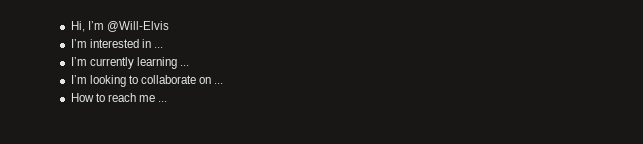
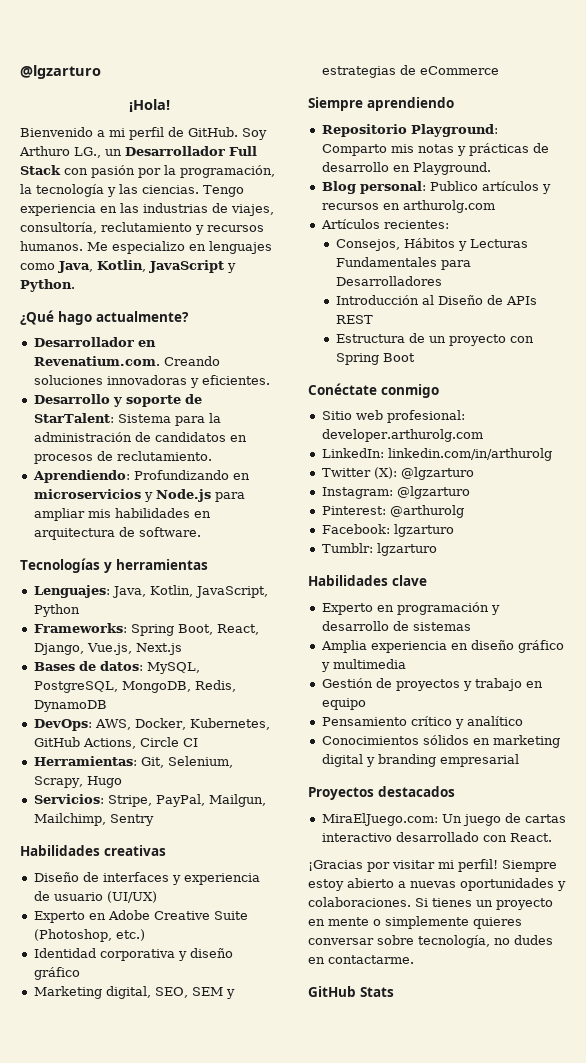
[70,21,169,32] [70,39,163,48] [70,57,189,69] [70,75,224,87] [70,93,168,102] Hi, I’m @Will-Elvis // I’m interested in ... // I’m currently learning ... // I’m looking to collaborate on ... // How to reach me ... -> [20,65,101,79] [128,99,170,112] [20,127,267,140] [19,146,257,158] [20,165,275,178] [20,184,244,197] [20,203,274,216] [20,222,264,235] [20,241,272,254] [20,260,236,273] [20,279,75,292] [20,310,189,325] [33,337,156,347] [33,356,220,366] [33,375,270,388] [33,394,202,407] [33,413,221,426] [33,432,247,442] [33,451,212,464] [32,470,250,483] [33,489,245,502] [33,508,211,521] [33,527,201,540] [20,558,208,573] [33,585,268,598] [33,604,80,617] [33,623,259,636] [33,643,182,655] [33,661,200,674] [33,680,236,693] [33,700,107,712] [33,718,270,731] [33,737,198,749] [33,756,233,768] [33,776,122,788] [33,794,266,807] [33,813,154,826] [20,845,166,856] [33,872,260,885] [33,891,157,903] [33,910,248,923] [33,929,145,942] [33,948,233,961] [33,967,80,980] [33,986,235,999] [321,65,499,78] [308,97,454,111] [321,124,498,137] [321,143,549,156] [321,162,491,175] [321,181,551,194] [321,200,495,213] [320,219,449,229] [335,238,528,251] [335,257,471,270] [335,276,442,286] [335,295,537,305] [335,315,373,324] [335,333,534,346] [335,353,415,365] [308,383,439,398] [321,410,465,423] [321,429,483,442] [321,448,552,461] [321,467,474,480] [321,486,470,499] [321,505,464,518] [321,524,454,537] [321,543,437,556] [308,575,427,586] [321,602,500,615] [321,621,471,631] [320,640,564,653] [320,659,406,672] [321,678,543,691] [321,698,366,710] [321,716,523,729] [321,735,560,748] [321,754,519,767] [308,786,455,800] [321,813,566,826] [321,832,552,842] [308,859,557,872] [308,878,566,891] [308,897,553,910] [308,916,522,929] [308,935,553,948] [308,955,414,964] [308,986,394,997] @lgzarturo // ¡Hola! // Bienvenido a mi perfil de GitHub. Soy Arthuro LG., un Desarrollador Full Stack con pasión por la programación, la tecnología y las ciencias. Tengo experiencia en las industrias de viajes, consultoría, reclutamiento y recursos humanos. Me especializo en lenguajes como Java, Kotlin, JavaScript y Python. // ¿Qué hago actualmente? // Desarrollador en Revenatium.com. Creando soluciones innovadoras y eficientes. // Desarrollo y soporte de StarTalent: Sistema para la administración de candidatos en procesos de reclutamiento. // Aprendiendo: Profundizando en microservicios y Node.js para ampliar mis habilidades en arquitectura de software. // Tecnologías y herramientas // Lenguajes: Java, Kotlin, JavaScript, Python // Frameworks: Spring Boot, React, Django, Vue.js, Next.js // Bases de datos: MySQL, PostgreSQL, MongoDB, Redis, DynamoDB // DevOps: AWS, Docker, Kubernetes, GitHub Actions, Circle CI // Herramientas: Git, Selenium, Scrapy, Hugo // Servicios: Stripe, PayPal, Mailgun, Mailchimp, Sentry // Habilidades creativas // Diseño de interfaces y experiencia de usuario (UI/UX) // Experto en Adobe Creative Suite (Photoshop, etc.) // Identidad corporativa y diseño gráfico // Marketing digital, SEO, SEM y estrategias de eCommerce // Siempre aprendiendo // Repositorio Playground: Comparto mis notas y prácticas de desarrollo en Playground. // Blog personal: Publico artículos y recursos en arthurolg.com // Artículos recientes: // Consejos, Hábitos y Lecturas Fundamentales para Desarrolladores // Introducción al Diseño de APIs REST // Estructura de un proyecto con Spring Boot // Conéctate conmigo // Sitio web profesional: developer.arthurolg.com // LinkedIn: linkedin.com/in/arthurolg // Twitter (X): @lgzarturo // Instagram: @lgzarturo // Pinterest: @arthurolg // Facebook: lgzarturo // Tumblr: lgzarturo // Habilidades clave // Experto en programación y desarrollo de sistemas // Amplia experiencia en diseño gráfico y multimedia // Gestión de proyectos y trabajo en equipo // Pensamiento crítico y analítico // Conocimientos sólidos en marketing digital y branding empresarial // Proyectos destacados // MiraElJuego.com: Un juego de cartas interactivo desarrollado con React. // ¡Gracias por visitar mi perfil! Siempre estoy abierto a nuevas oportunidades y colaboraciones. Si tienes un proyecto en mente o simplemente quieres conversar sobre tecnología, no dudes en contactarme. // GitHub Stats

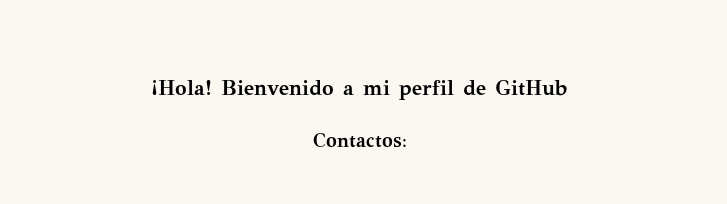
[20,65,101,79] @lgzarturo // -> (151, 87) none
(170, 105) // -> (212, 87) none
[188,127,267,140] [19,146,257,158] [20,165,275,178] [20,184,244,197] [20,203,274,216] [20,222,264,235] [20,241,272,254] [20,260,236,273] [20,279,75,292] [20,310,189,325] [33,337,156,347] [33,356,220,366] [33,375,270,388] [33,394,202,407] [33,413,221,426] [33,432,247,442] [33,451,212,464] [32,470,250,483] [33,489,245,502] [33,508,211,521] [33,527,201,540] [20,558,208,573] [33,585,268,598] [33,604,80,617] [33,623,259,636] [33,643,182,655] [33,661,200,674] [33,680,236,693] [33,700,107,712] [33,718,270,731] [33,737,198,749] [33,756,233,768] [33,776,122,788] [33,794,266,807] [33,813,154,826] [20,845,166,856] [33,872,260,885] [33,891,157,903] [33,910,248,923] [33,929,145,942] [33,948,233,961] [33,967,80,980] [33,986,235,999] [321,65,499,78] [308,97,454,111] [321,124,498,137] [321,143,549,156] [321,162,491,175] [321,181,551,194] [321,200,495,213] [320,219,449,229] [335,238,528,251] [335,257,471,270] [335,276,442,286] [335,295,537,305] [335,315,373,324] [335,333,534,346] [335,353,415,365] [308,383,439,398] [321,410,465,423] [321,429,483,442] [321,448,552,461] [321,467,474,480] [321,486,470,499] [321,505,464,518] [321,524,454,537] [321,543,437,556] [308,575,427,586] [321,602,500,615] [321,621,471,631] [320,640,564,653] [320,659,406,672] [321,678,543,691] [321,698,366,710] [321,716,523,729] [321,735,560,748] [321,754,519,767] [308,786,455,800] [321,813,566,826] [321,832,552,842] [308,859,557,872] [308,878,566,891] [308,897,553,910] [308,916,522,929] [308,935,553,948] [308,955,414,964] [308,986,394,997] GitHub. Soy Arthuro LG., un Desarrollador Full Stack con pasión por la programación, la tecnología y las ciencias. Tengo experiencia en las industrias de viajes, consultoría, reclutamiento y recursos humanos. Me especializo en lenguajes como Java, Kotlin, JavaScript y Python. // ¿Qué hago actualmente? // Desarrollador en Revenatium.com. Creando soluciones innovadoras y eficientes. // Desarrollo y soporte de StarTalent: Sistema para la administración de candidatos en procesos de reclutamiento. // Aprendiendo: Profundizando en microservicios y Node.js para ampliar mis habilidades en arquitectura de software. // Tecnologías y herramientas // Lenguajes: Java, Kotlin, JavaScript, Python // Frameworks: Spring Boot, React, Django, Vue.js, Next.js // Bases de datos: MySQL, PostgreSQL, MongoDB, Redis, DynamoDB // DevOps: AWS, Docker, Kubernetes, GitHub Actions, Circle CI // Herramientas: Git, Selenium, Scrapy, Hugo // Servicios: Stripe, PayPal, Mailgun, Mailchimp, Sentry // Habilidades creativas // Diseño de interfaces y experiencia de usuario (UI/UX) // Experto en Adobe Creative Suite (Photoshop, etc.) // Identidad corporativa y diseño gráfico // Marketing digital, SEO, SEM y estrategias de eCommerce // Siempre aprendiendo // Repositorio Playground: Comparto mis notas y prácticas de desarrollo en Playground. // Blog personal: Publico artículos y recursos en arthurolg.com // Artículos recientes: // Consejos, Hábitos y Lecturas Fundamentales para Desarrolladores // Introducción al Diseño de APIs REST // Estructura de un proyecto con Spring Boot // Conéctate conmigo // Sitio web profesional: developer.arthurolg.com // LinkedIn: linkedin.com/in/arthurolg // Twitter (X): @lgzarturo // Instagram: @lgzarturo // Pinterest: @arthurolg // Facebook: lgzarturo // Tumblr: lgzarturo // Habilidades clave // Experto en programación y desarrollo de sistemas // Amplia experiencia en diseño gráfico y multimedia // Gestión de proyectos y trabajo en equipo // Pensamiento crítico y analítico // Conocimientos sólidos en marketing digital y branding empresarial // Proyectos destacados // MiraElJuego.com: Un juego de cartas interactivo desarrollado con React. // ¡Gracias por visitar mi perfil! Siempre estoy abierto a nuevas oportunidades y colaboraciones. Si tienes un proyecto en mente o simplemente quieres conversar sobre tecnología, no dudes en contactarme. // GitHub Stats -> [495,79,568,96] [312,132,407,148] GitHub // Contactos:

